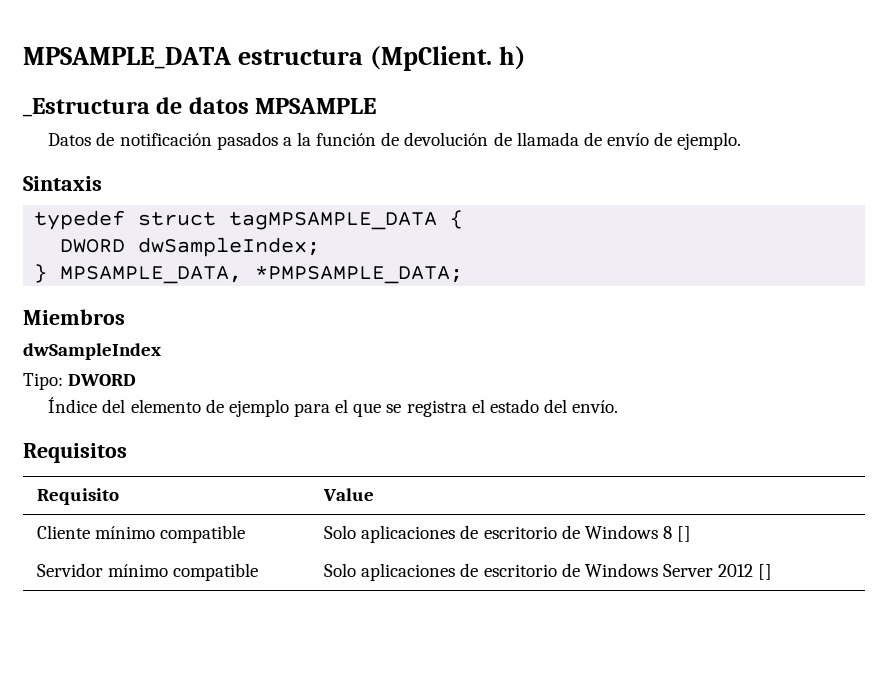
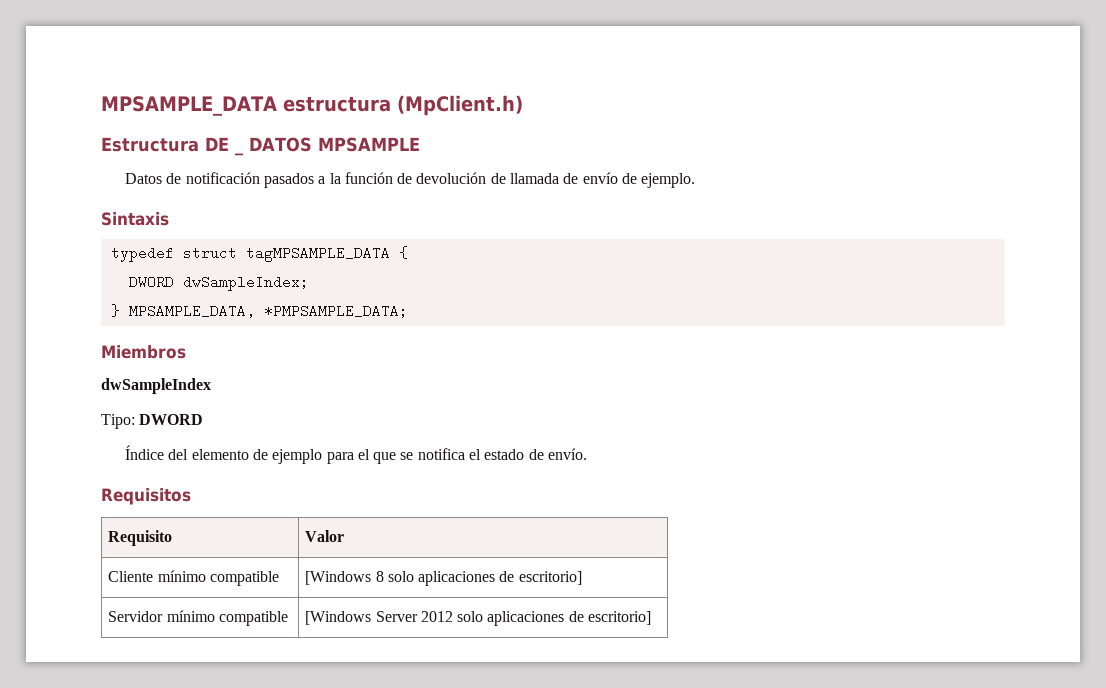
[370,46,527,71] [23,97,249,117] (MpClient. h) // _Estructura de datos -> [396,95,523,116] [101,137,229,152] [235,137,312,156] (MpClient.h) // Estructura DE _ DATOS
[406,400,467,417] registra -> [417,448,465,460] notifica
[543,399,567,413] del -> [528,449,544,460] de
[323,488,375,501] Value -> [305,530,345,542] Valor
[324,525,692,543] [37,563,259,581] [324,563,773,581] Solo aplicaciones de escritorio de Windows 8 [] // Servidor mínimo compatible | Solo aplicaciones de escritorio de Windows Server 2012 [] -> [305,571,582,586] [108,610,288,626] [305,611,652,626] [Windows 8 solo aplicaciones de escritorio] // Servidor mínimo compatible | [Windows Server 2012 solo aplicaciones de escritorio]

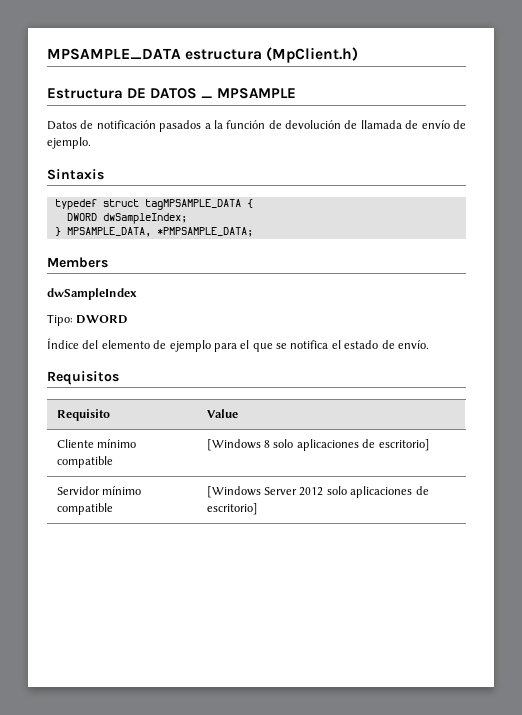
[235,137,312,156] _ DATOS -> [150,88,214,99] DATOS _
[101,345,186,359] Miembros -> [47,257,108,268] Members
[305,530,345,542] Valor -> [206,409,238,418] Value

